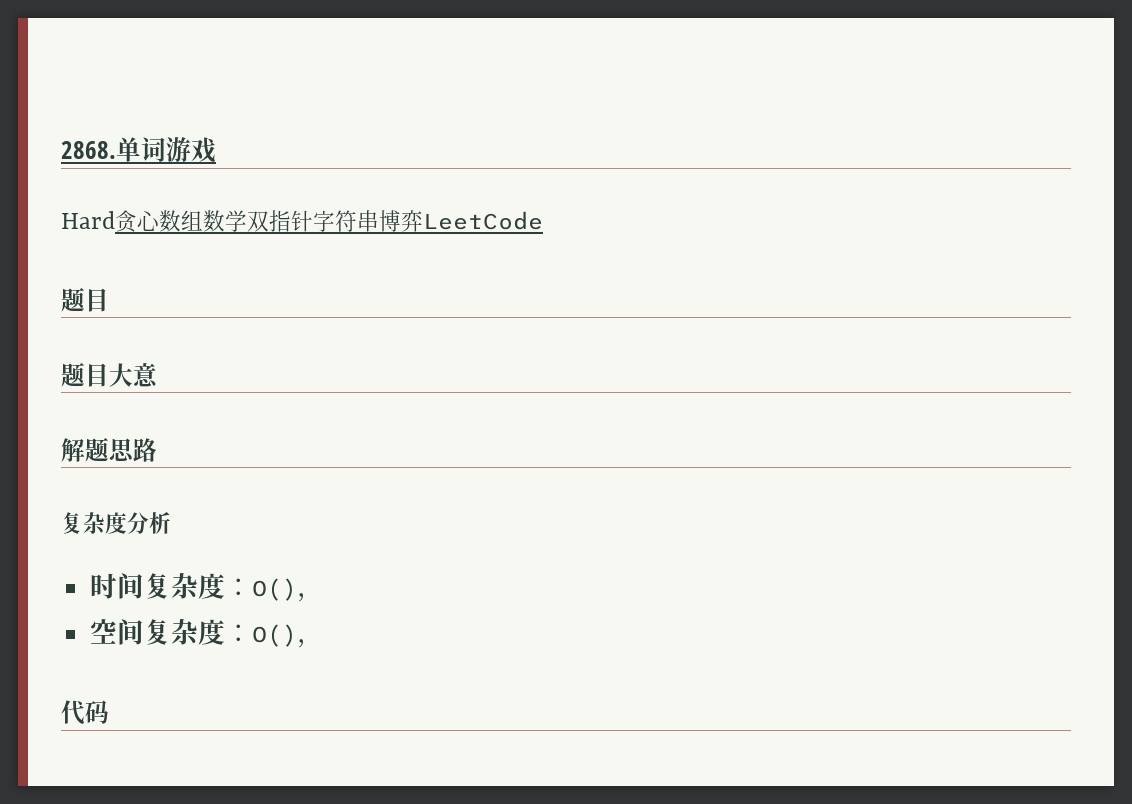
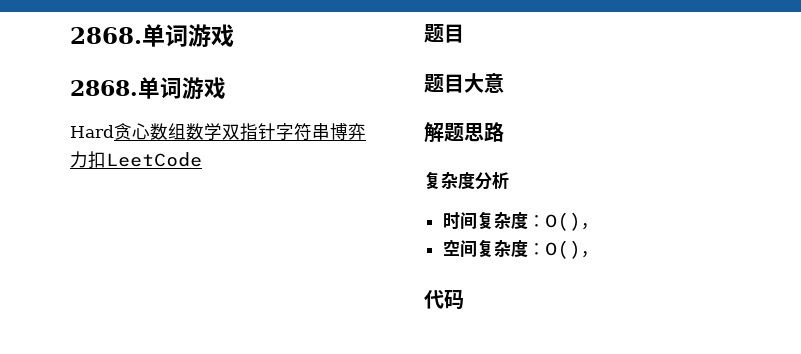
[61,137,216,163] 2868.单词游戏 -> [70,24,234,47] [70,77,226,100] 2868.单词游戏 // 2868.单词游戏
(423, 221) none -> [70,151,106,169] 力扣

